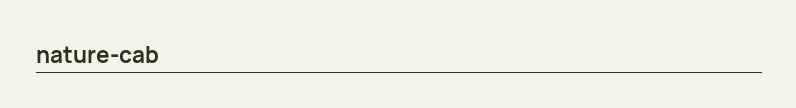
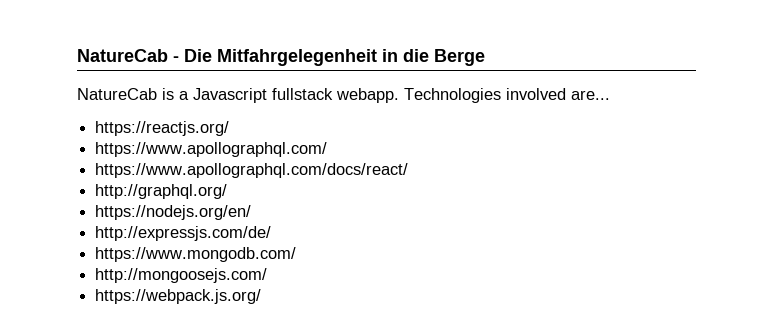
[36,46,159,63] nature-cab -> [77,49,485,66] [77,88,610,103] [95,121,230,136] [95,142,328,157] [95,163,409,178] [95,184,228,199] [95,205,252,220] [95,226,272,241] [95,247,297,262] [95,268,268,283] [95,289,262,304] NatureCab - Die Mitfahrgelegenheit in die Berge // NatureCab is a Javascript fullstack webapp. Technologies involved are... // https://reactjs.org/ // https://www.apollographql.com/ // https://www.apollographql.com/docs/react/ // http://graphql.org/ // https://nodejs.org/en/ // http://expressjs.com/de/ // https://www.mongodb.com/ // http://mongoosejs.com/ // https://webpack.js.org/

